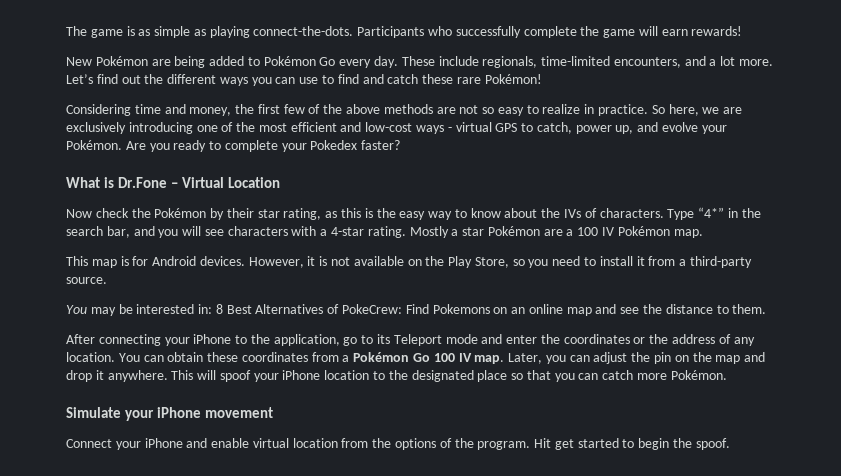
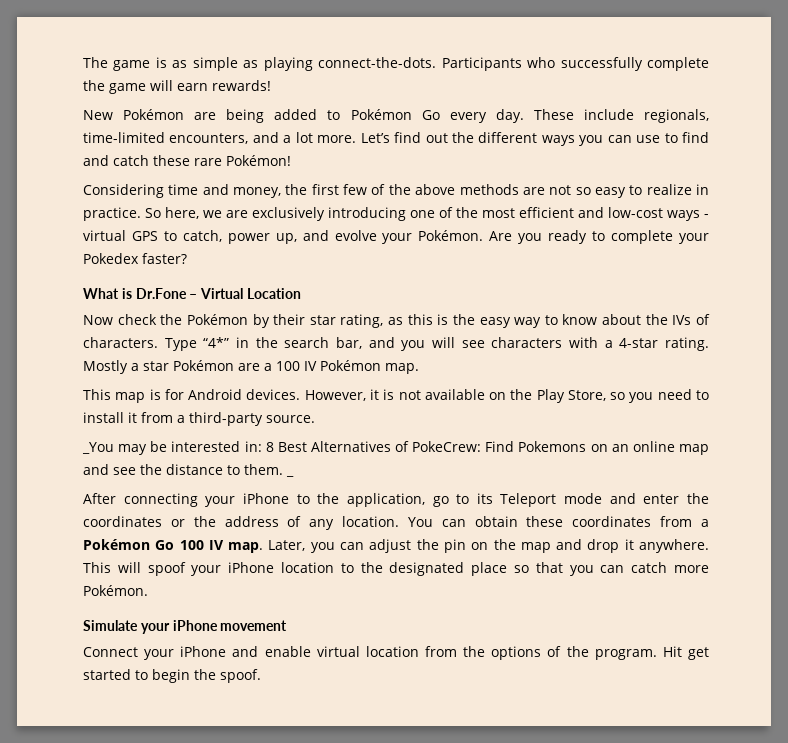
[66,305,87,314] You -> [82,442,114,454] _You
(767, 309) none -> [286,475,294,477] _

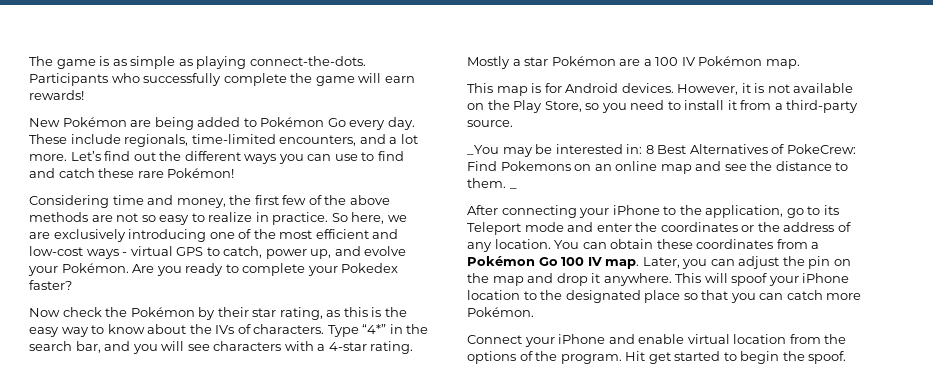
[83,288,301,299] // What is Dr.Fone – Virtual Location -> (72, 285) none
[83,620,288,634] // Simulate your iPhone movement -> (534, 312) none

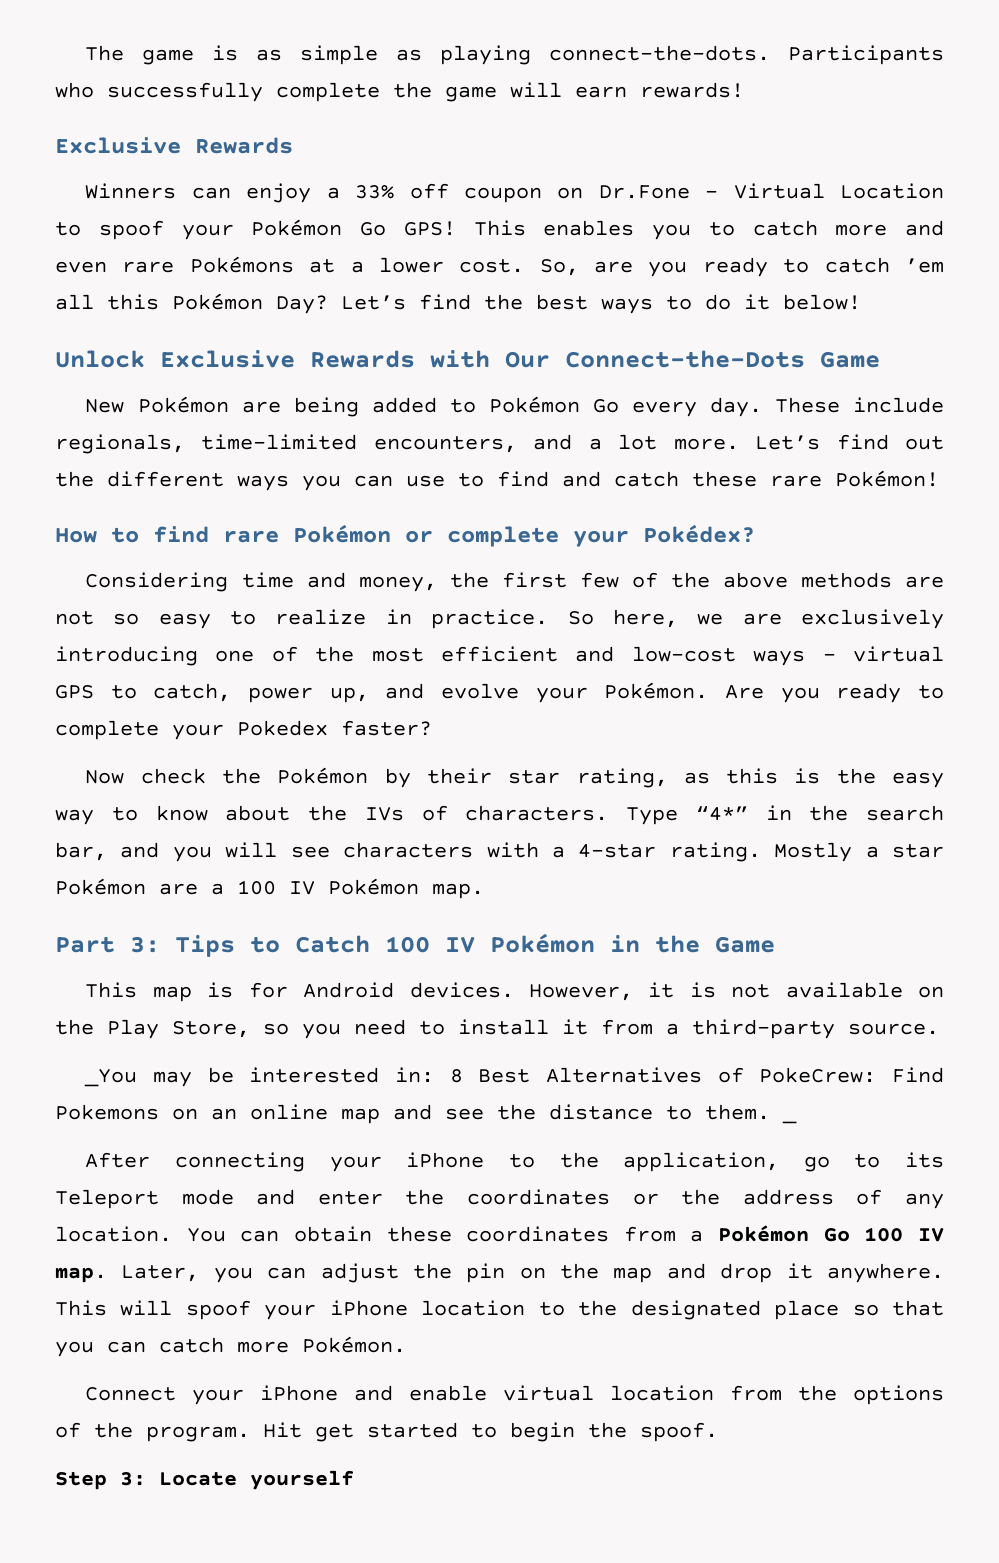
(84, 95) none -> [55,137,293,154] [85,183,944,203] [55,219,944,240] [55,256,944,277] [55,293,861,314] [55,350,880,368] // Exclusive Rewards // Winners can enjoy a 33% off coupon on Dr.Fone - Virtual Location to spoof your Pokémon Go GPS! This enables you to catch more and even rare Pokémons at a lower cost. So, are you ready to catch ’em all this Pokémon Day? Let’s find the best ways to do it below! // Unlock Exclusive Rewards with Our Connect-the-Dots Game
(235, 173) none -> [55,524,755,547] // How to find rare Pokémon or complete your Pokédex?
(800, 64) none -> [55,933,775,957] // Part 3: Tips to Catch 100 IV Pokémon in the Game
(847, 357) none -> [55,1470,354,1490] // Step 3: Locate yourself

